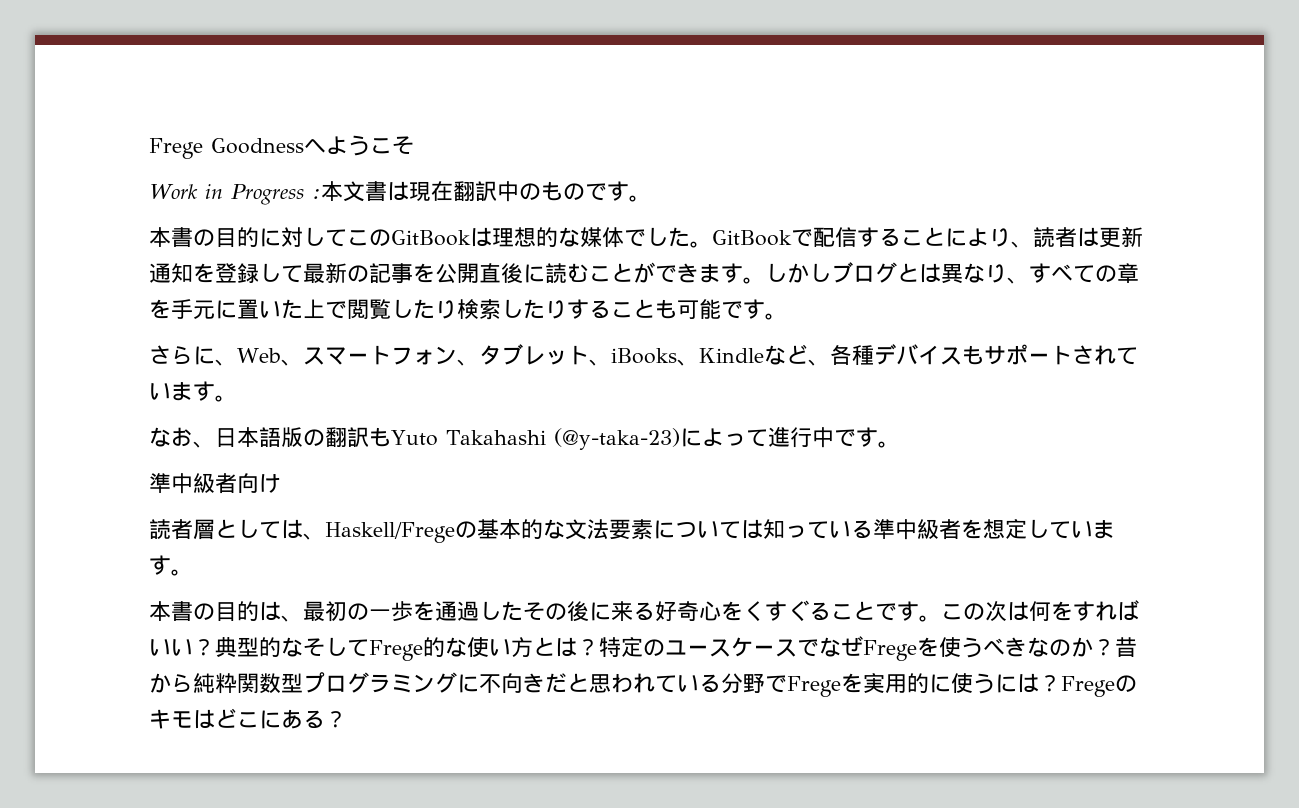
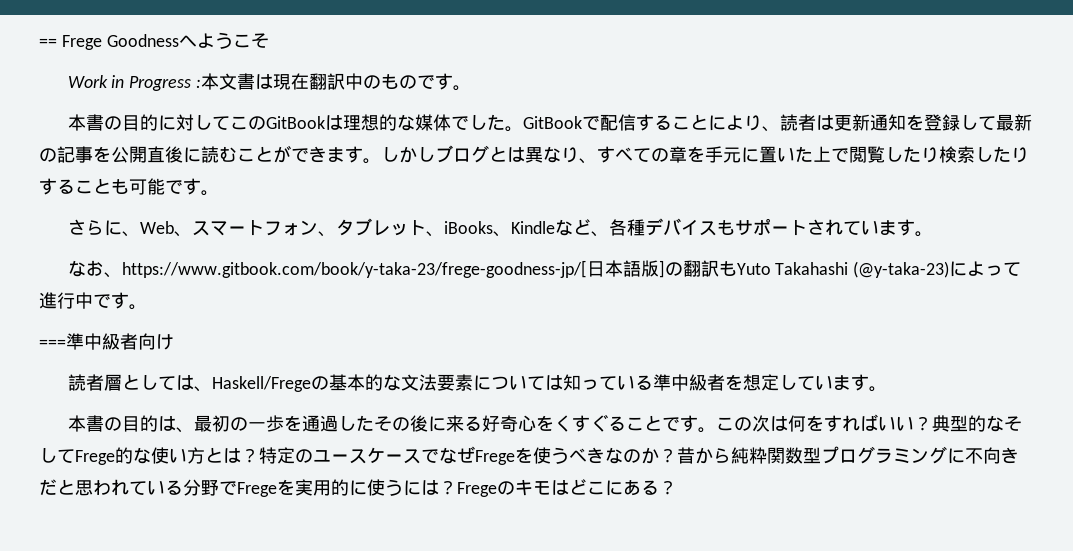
(149, 148) none -> [39,38,57,47] ==
(215, 444) none -> [121,260,587,278] https://www.gitbook.com/book/y-taka-23/frege-goodness-jp/[
(303, 437) none -> [658,260,665,278] ]
(900, 444) none -> [39,339,66,348] ===

